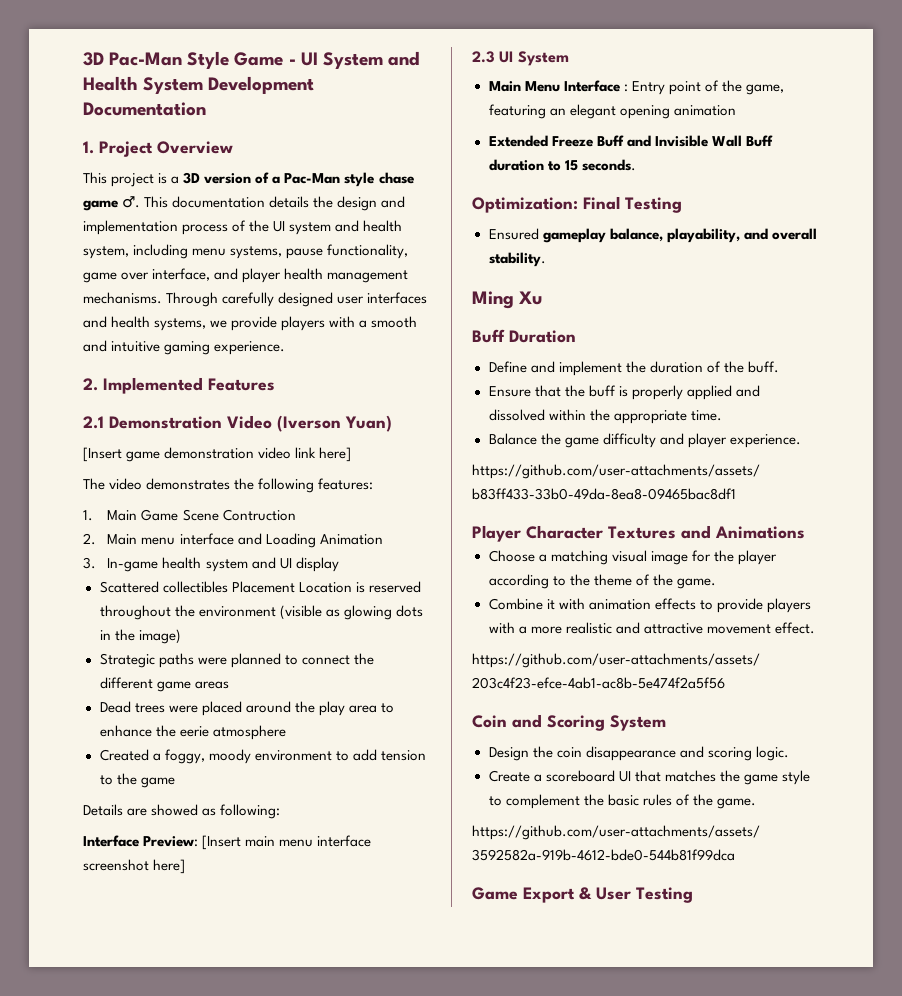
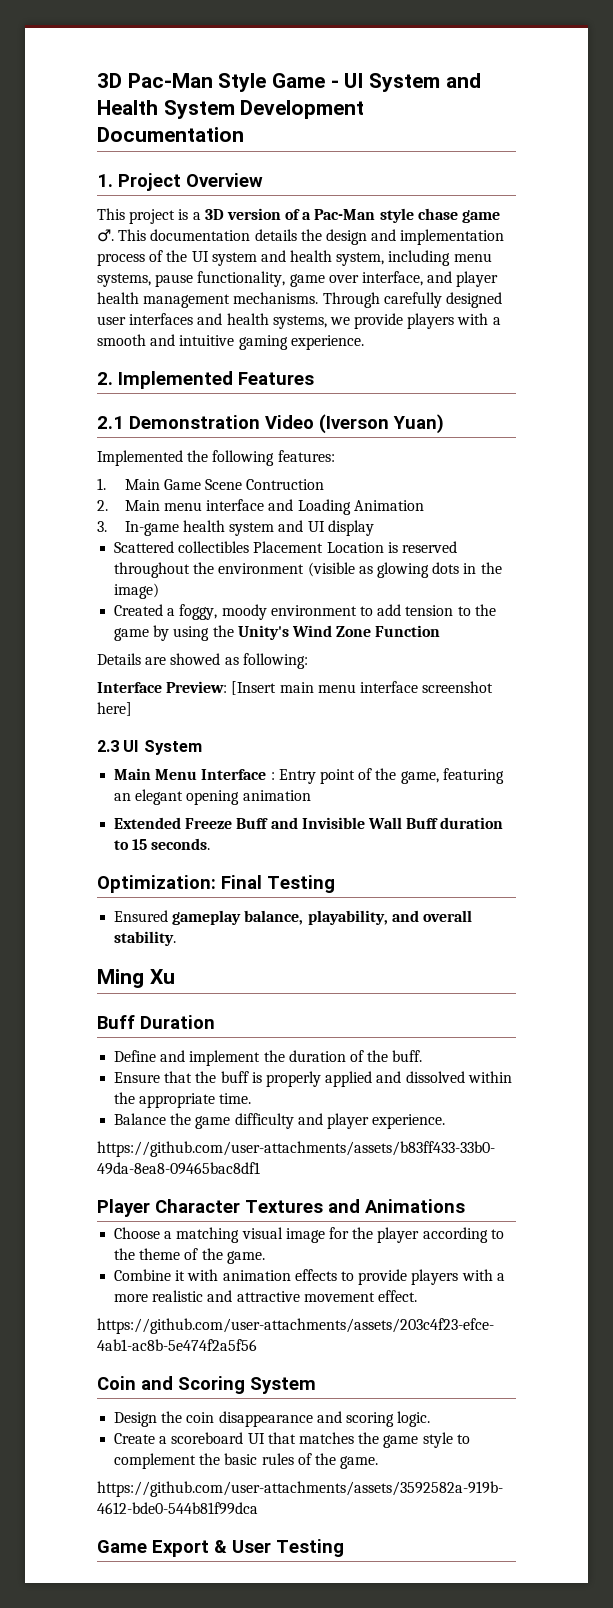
[83,447,352,462] [83,478,231,490] [Insert game demonstration video link here] // The video demonstrates -> [97,450,183,466] Implemented
[99,653,374,668] [99,677,229,692] [99,701,394,716] [99,725,286,740] // Strategic paths were planned to connect the different game areas // Dead trees were placed around the play area to enhance the eerie atmosphere -> (160, 591) none
(175, 782) none -> [153,625,441,641] by using the Unity's Wind Zone Function

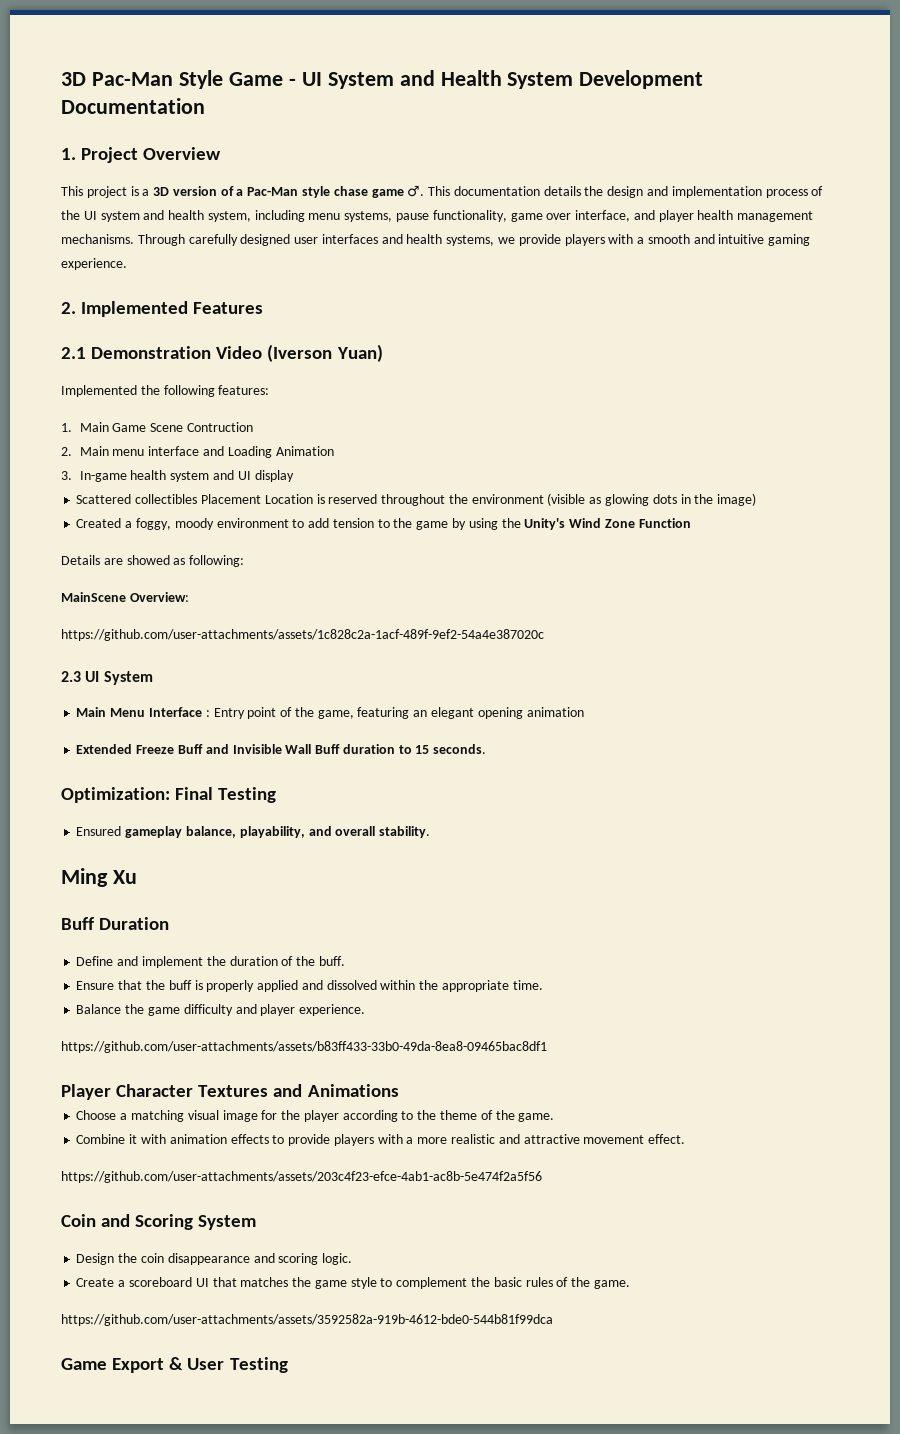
[97,681,494,695] [97,702,132,716] Interface Preview: [Insert main menu interface screenshot here] -> [61,592,189,602] [61,629,544,641] MainScene Overview: // https://github.com/user-attachments/assets/1c828c2a-1acf-489f-9ef2-54a4e387020c

